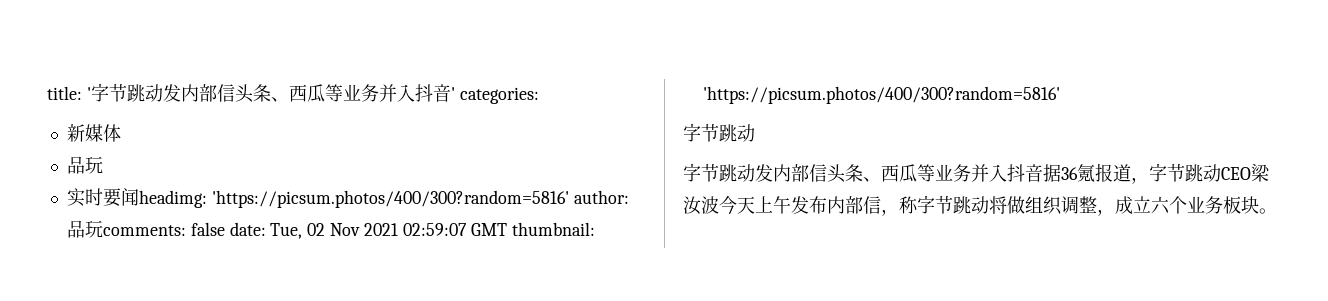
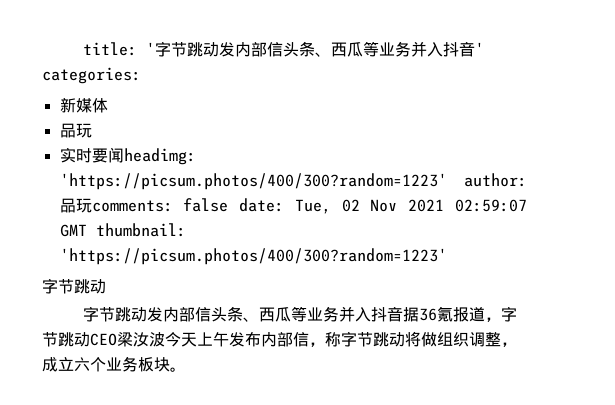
[211,190,569,208] 'https://picsum.photos/400/300?random=5816' -> [59,173,447,190] 'https://picsum.photos/400/300?random=1223'
[702,86,1060,104] 'https://picsum.photos/400/300?random=5816' -> [59,248,447,265] 'https://picsum.photos/400/300?random=1223'

